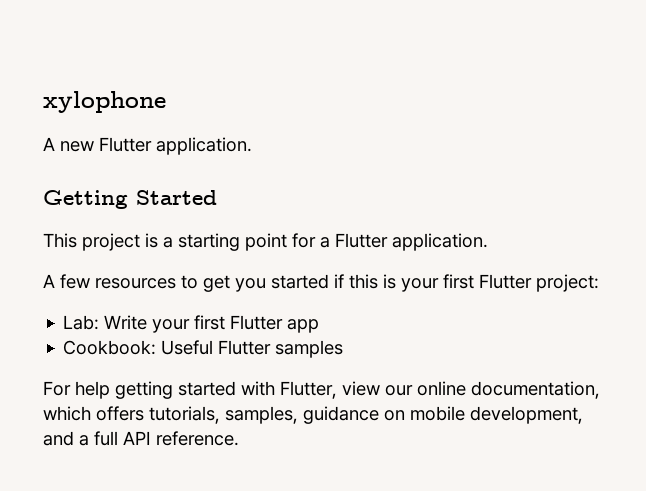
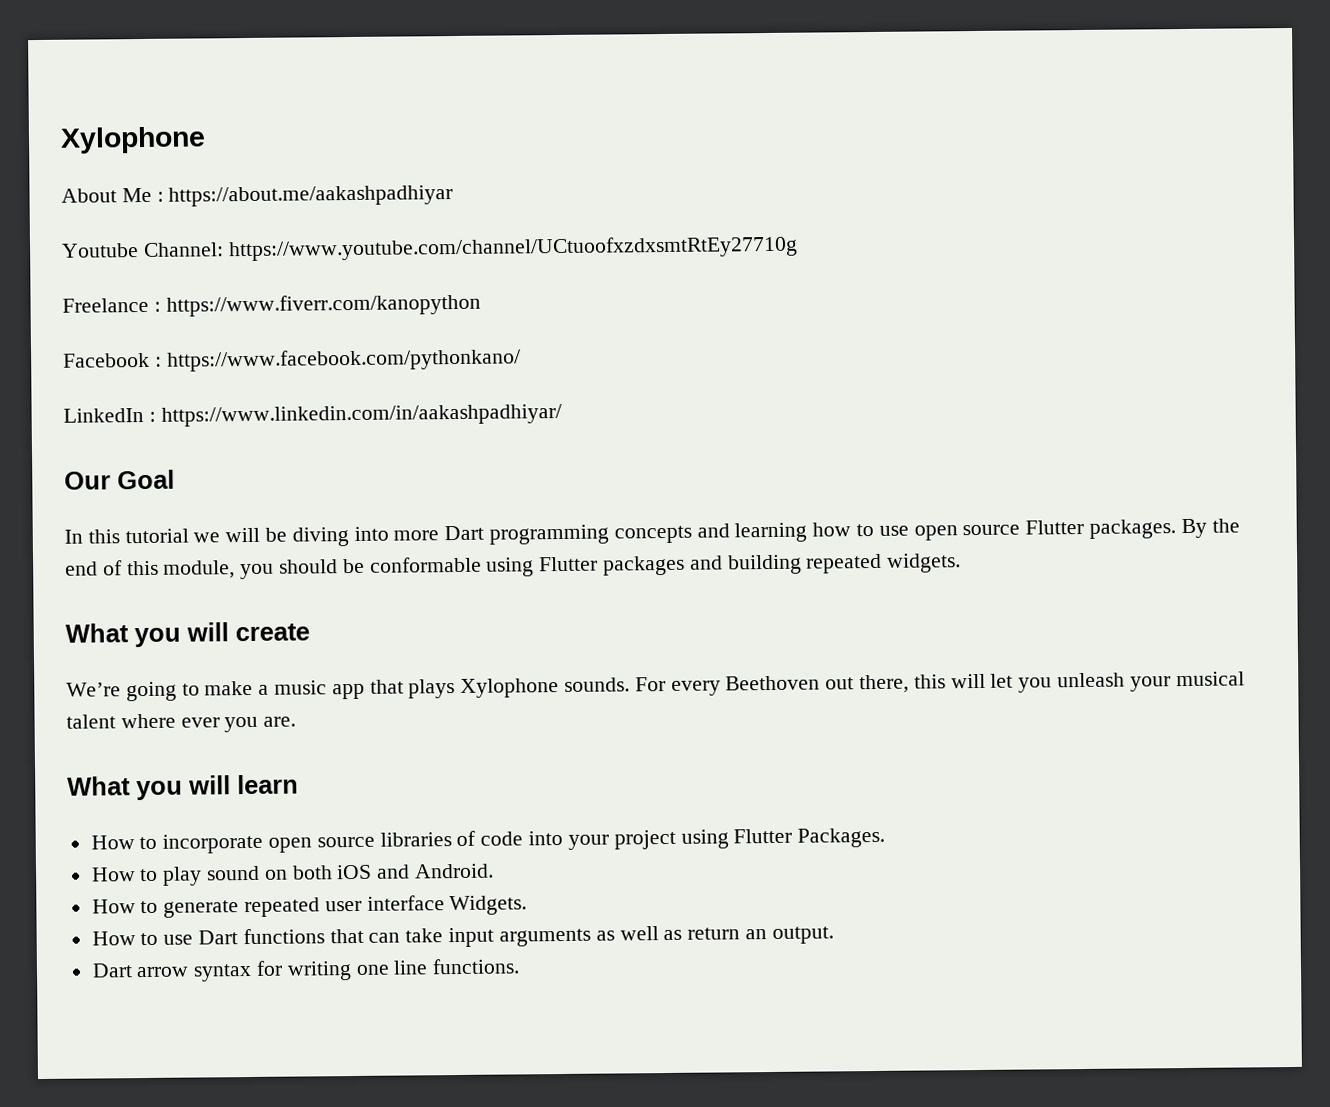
[43,91,166,113] [43,137,252,155] [43,190,217,209] [43,233,488,251] [43,274,599,292] [63,315,320,333] [63,340,344,358] [43,381,600,399] [43,406,583,424] [43,431,239,446] xylophone // A new Flutter application. // Getting Started // This project is a starting point for a Flutter application. // A few resources to get you started if this is your first Flutter project: // Lab: Write your first Flutter app // Cookbook: Useful Flutter samples // For help getting started with Flutter, view our online documentation, which offers tutorials, samples, guidance on mobile development, and a full API reference. -> [60,126,206,154] [61,185,454,207] [61,235,798,262] [62,293,481,317] [63,348,521,372] [63,403,562,427] [64,469,175,490] [64,518,1240,547] [65,553,962,580] [65,622,310,648] [66,671,1245,702] [66,713,297,733] [67,774,299,801] [90,827,886,854] [90,863,495,886] [91,895,528,918] [91,926,834,948] [91,958,521,982] Xylophone // About Me : https://about.me/aakashpadhiyar // Youtube Channel: https://www.youtube.com/channel/UCtuoofxzdxsmtRtEy27710g // Freelance : https://www.fiverr.com/kanopython // Facebook : https://www.facebook.com/pythonkano/ // LinkedIn : https://www.linkedin.com/in/aakashpadhiyar/ // Our Goal // In this tutorial we will be diving into more Dart programming concepts and learning how to use open source Flutter packages. By the end of this module, you should be conformable using Flutter packages and building repeated widgets. // What you will create // We’re going to make a music app that plays Xylophone sounds. For every Beethoven out there, this will let you unleash your musical talent where ever you are. // What you will learn // How to incorporate open source libraries of code into your project using Flutter Packages. // How to play sound on both iOS and Android. // How to generate repeated user interface Widgets. // How to use Dart functions that can take input arguments as well as return an output. // Dart arrow syntax for writing one line functions.

